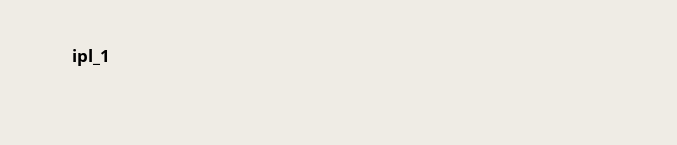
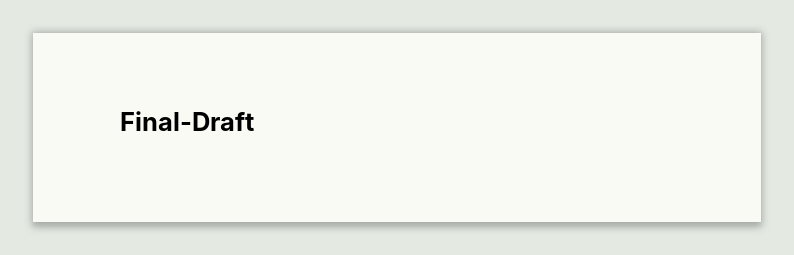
[72,49,110,66] ipl_1 -> [120,111,254,131] Final-Draft

